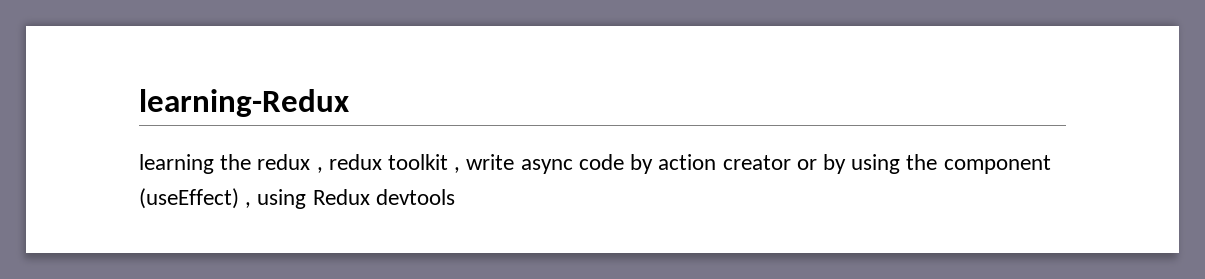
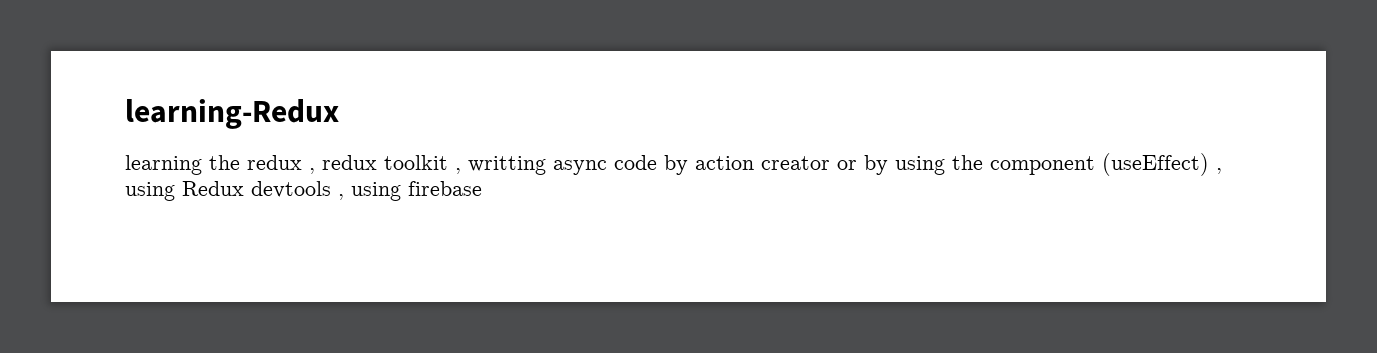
[466,154,515,170] write -> [468,156,546,175] writting
(455, 197) none -> [338,181,482,201] , using firebase

